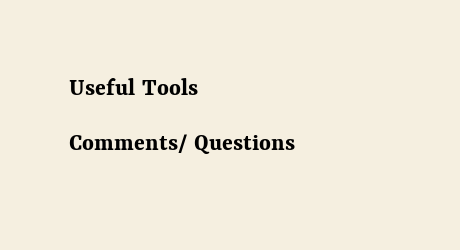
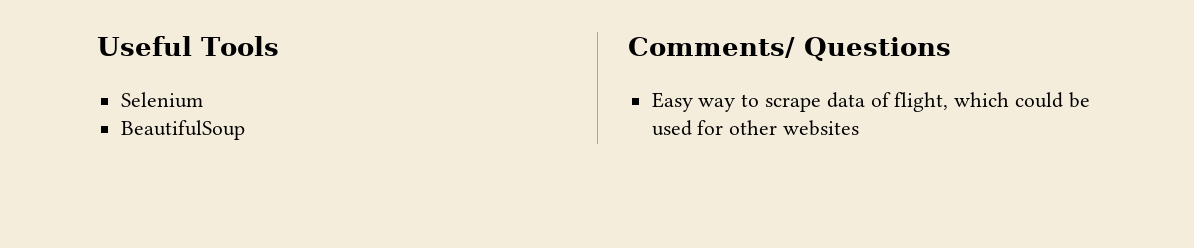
(198, 86) none -> [120,92,203,108] [120,120,245,140] // Selenium // BeautifulSoup
(295, 144) none -> [651,92,1090,112] [651,120,860,136] // Easy way to scrape data of flight, which could be used for other websites

